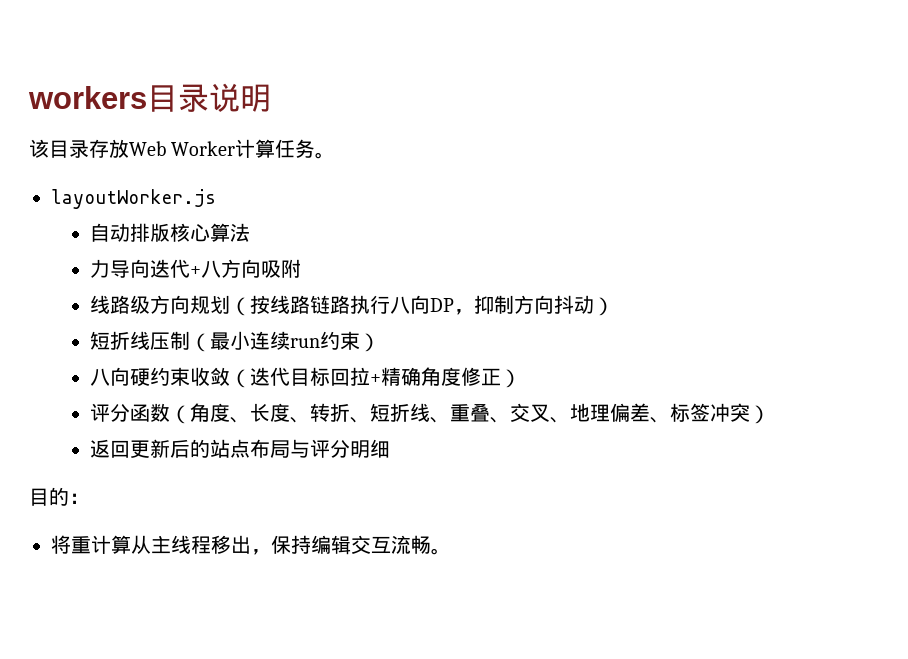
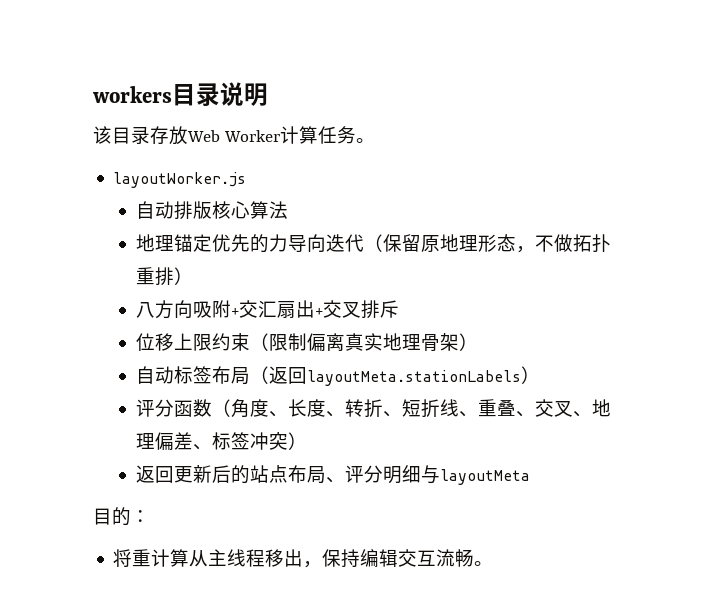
[89,259,301,278] [89,295,614,316] [89,331,380,352] [89,367,501,388] 力导向迭代+八方向吸附 // 线路级方向规划（按线路链路执行八向DP，抑制方向抖动） // 短折线压制（最小连续run约束） // 八向硬约束收敛（迭代目标回拉+精确角度修正 -> [135,234,611,253] [135,267,193,286] [135,300,399,319] [135,333,478,352] [135,366,521,386] 地理锚定优先的力导向迭代（保留原地理形态，不做拓扑重排） // 八方向吸附+交汇扇出+交叉排斥 // 位移上限约束（限制偏离真实地理骨架） // 自动标签布局（返回layoutMeta.stationLabels
[289,439,310,458] 与 -> [325,477,345,483] 、
(390, 448) none -> [420,465,530,485] 与layoutMeta

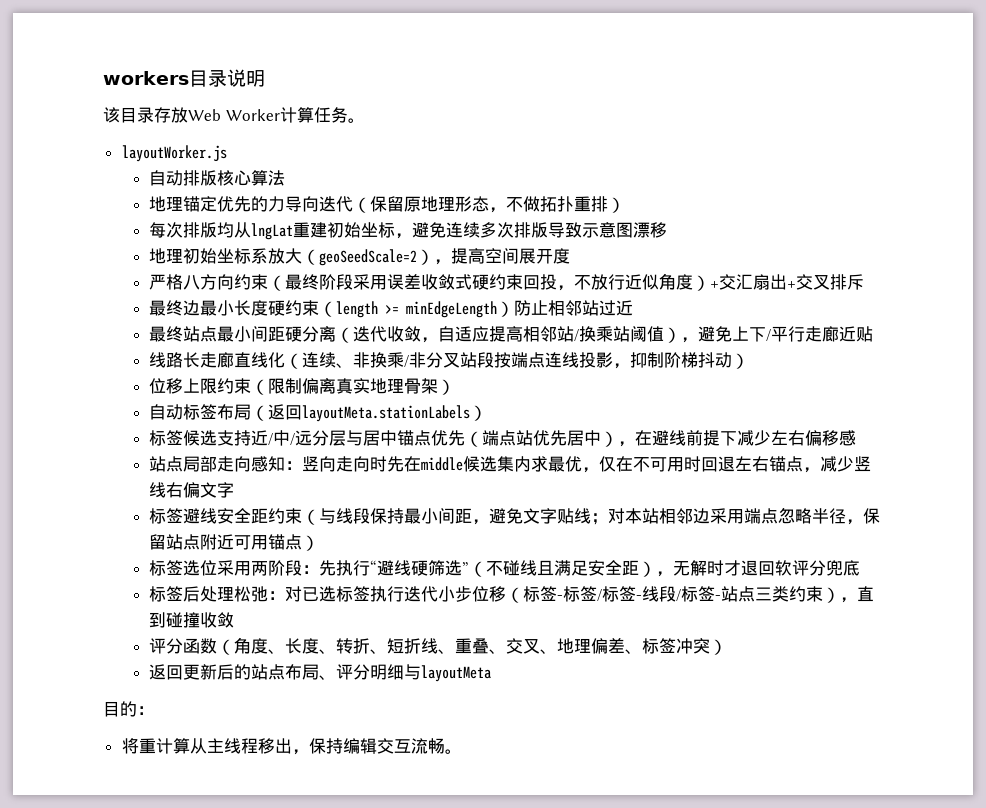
[135,300,231,319] 八方向吸附 -> [148,222,667,240] [148,248,570,266] [148,273,710,291] 每次排版均从lngLat重建初始坐标，避免连续多次排版导致示意图漂移 // 地理初始坐标系放大（geoSeedScale=2），提高空间展开度 // 严格八方向约束（最终阶段采用误差收敛式硬约束回投，不放行近似角度）
(399, 309) none -> [148,300,633,318] [148,326,873,343] [148,352,749,369] // 最终边最小长度硬约束（length >= minEdgeLength）防止相邻站过近 // 最终站点最小间距硬分离（迭代收敛，自适应提高相邻站/换乘站阈值），避免上下/平行走廊近贴 // 线路长走廊直线化（连续、非换乘/非分叉站段按端点连线投影，抑制阶梯抖动）
(540, 375) none -> [148,430,856,447] [148,456,871,473] [148,482,234,498] [148,507,880,525] [148,534,319,551] [148,560,860,577] [148,586,874,603] [148,612,234,628] // 标签候选支持近/中/远分层与居中锚点优先（端点站优先居中），在避线前提下减少左右偏移感 // 站点局部走向感知：竖向走向时先在middle候选集内求最优，仅在不可用时回退左右锚点，减少竖线右偏文字 // 标签避线安全距约束（与线段保持最小间距，避免文字贴线；对本站相邻边采用端点忽略半径，保留站点附近可用锚点） // 标签选位采用两阶段：先执行“避线硬筛选”（不碰线且满足安全距），无解时才退回软评分兜底 // 标签后处理松弛：对已选标签执行迭代小步位移（标签-标签/标签-线段/标签-站点三类约束），直到碰撞收敛

